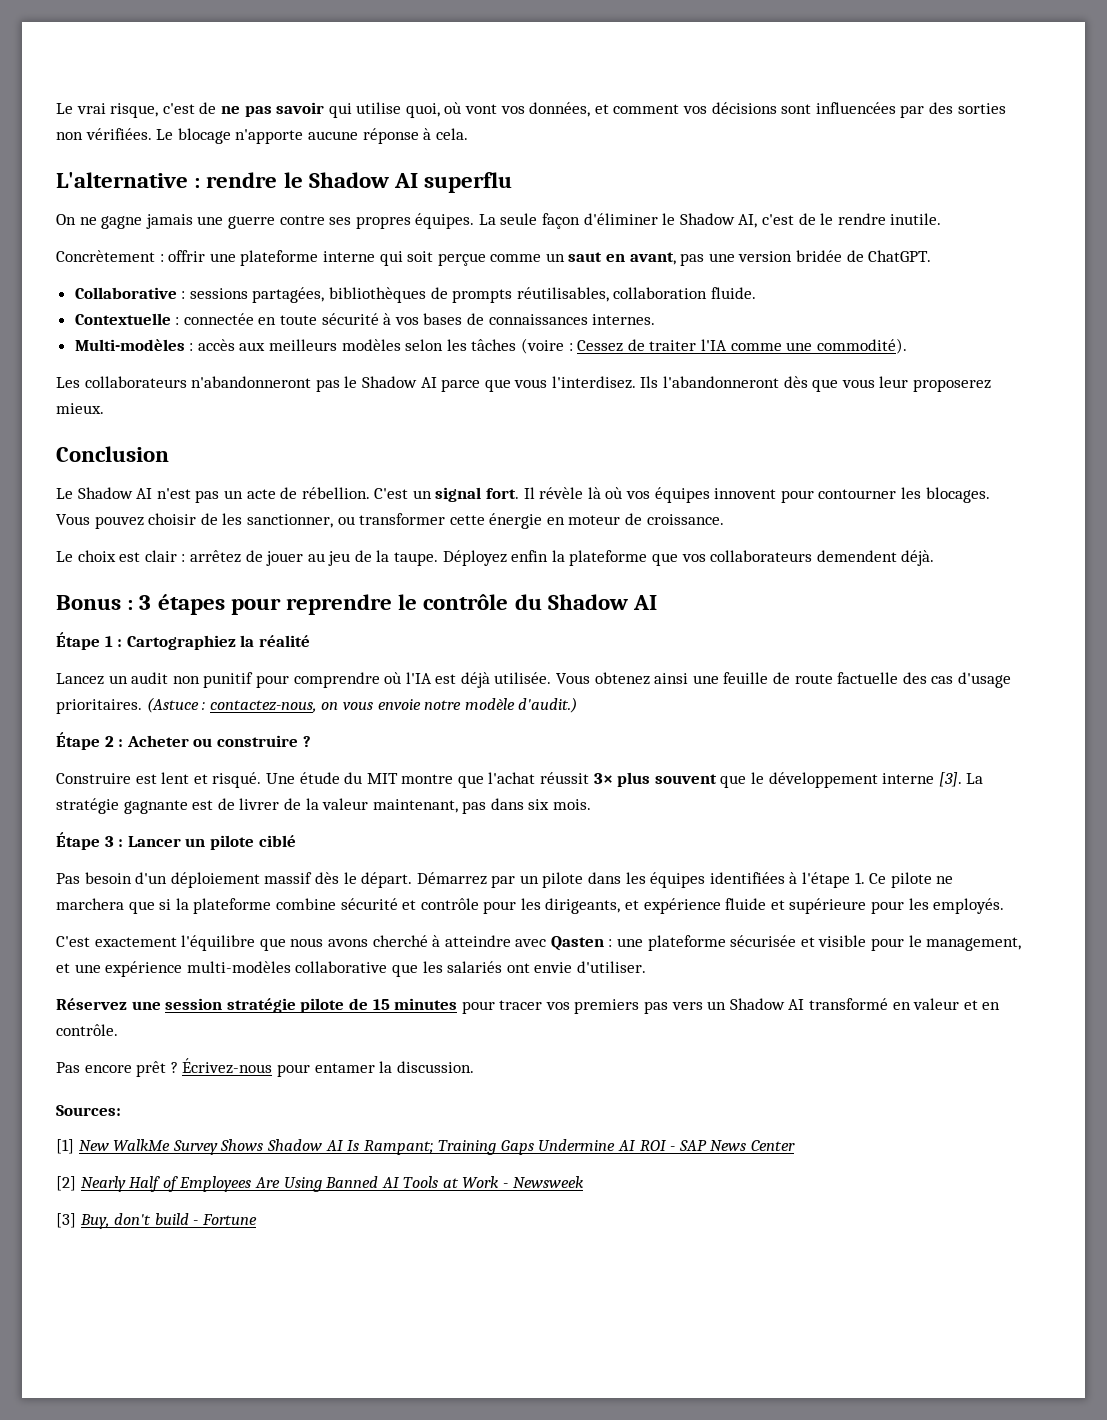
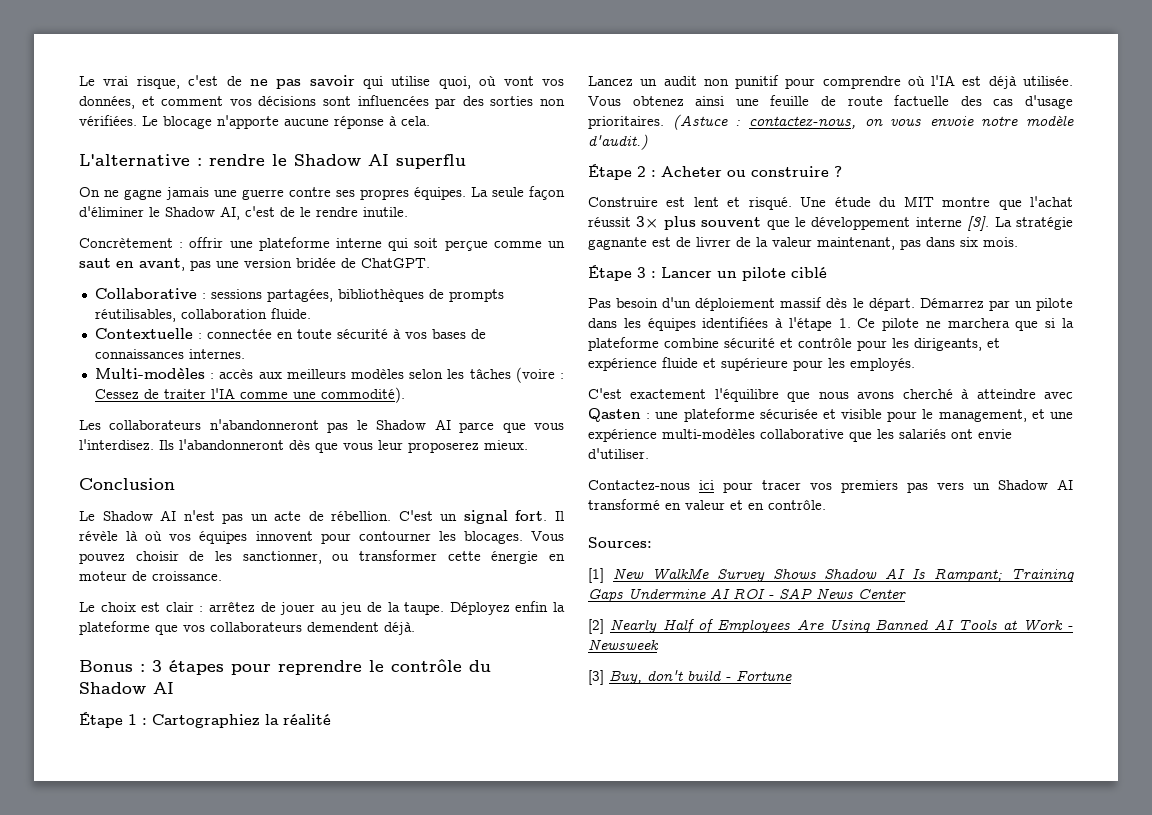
[56,998,458,1013] Réservez une session stratégie pilote de 15 minutes -> [588,480,714,490] Contactez-nous ici
[56,1058,474,1077] // Pas encore prêt ? Écrivez-nous pour entamer la discussion. -> (826, 504) none

